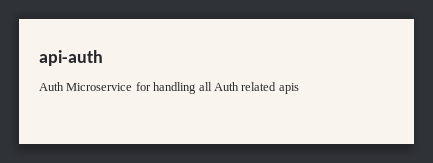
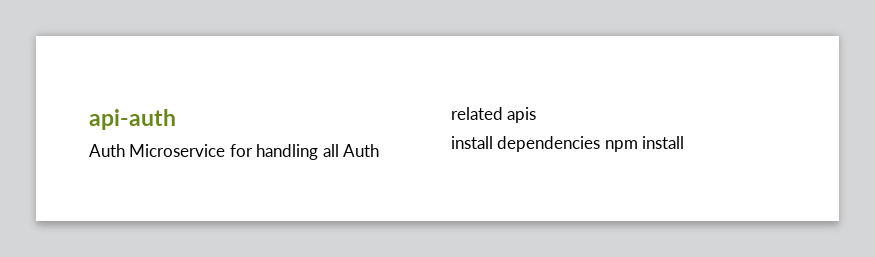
(299, 88) none -> [451,136,685,152] // install dependencies npm install

